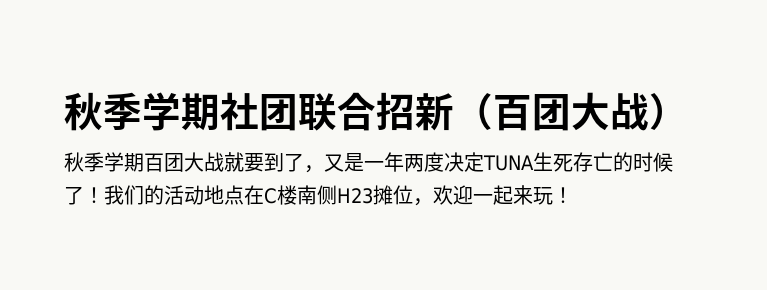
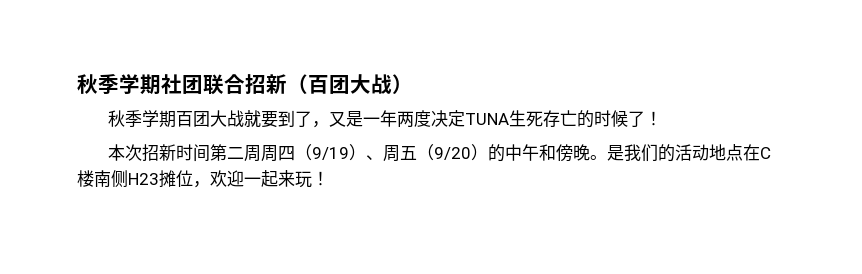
(104, 195) none -> [107,144,624,162] // 本次招新时间第二周周四（9/19）、周五（9/20）的中午和傍晚。是

